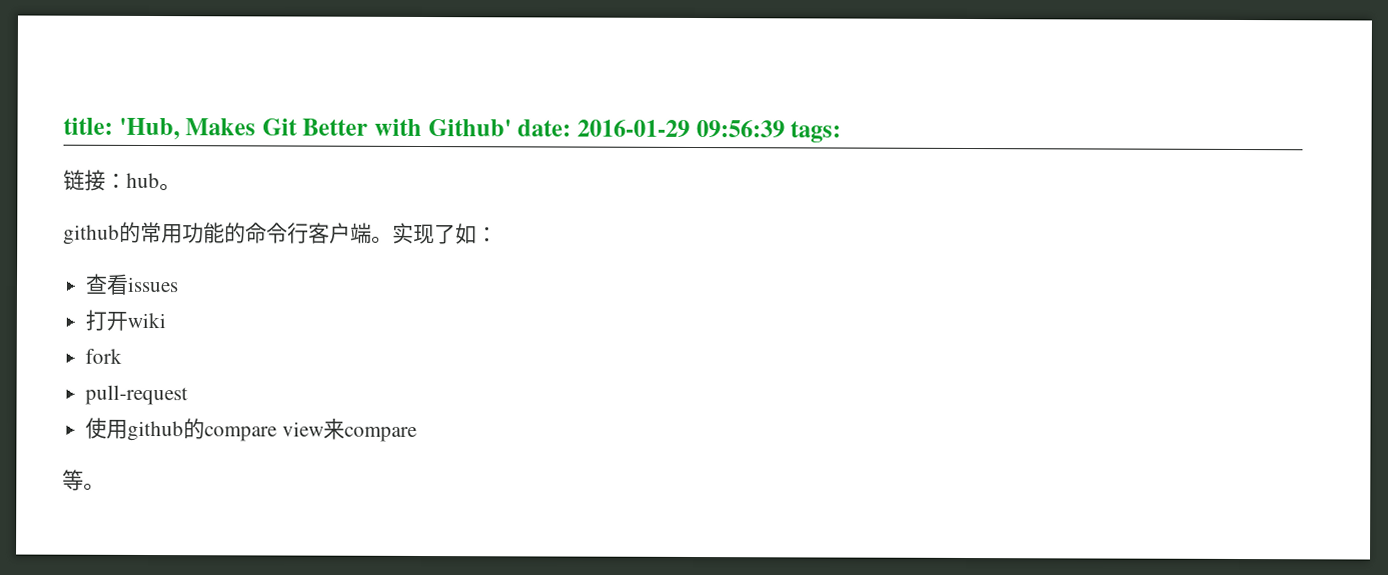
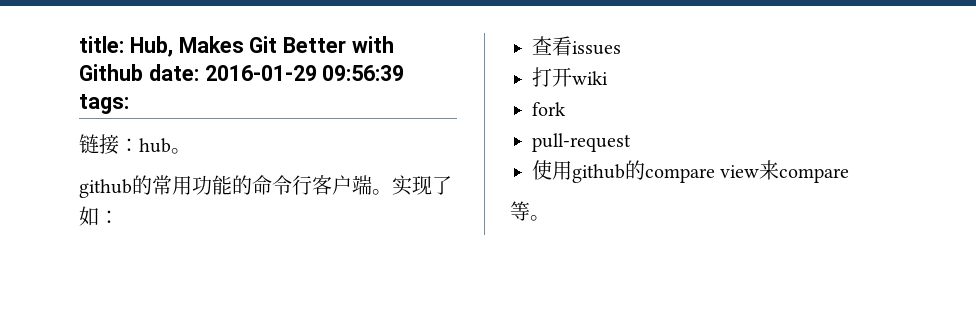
[118,117,180,141] 'Hub, -> [129,36,173,57] Hub,
[427,119,512,137] Github' -> [79,64,143,81] Github

